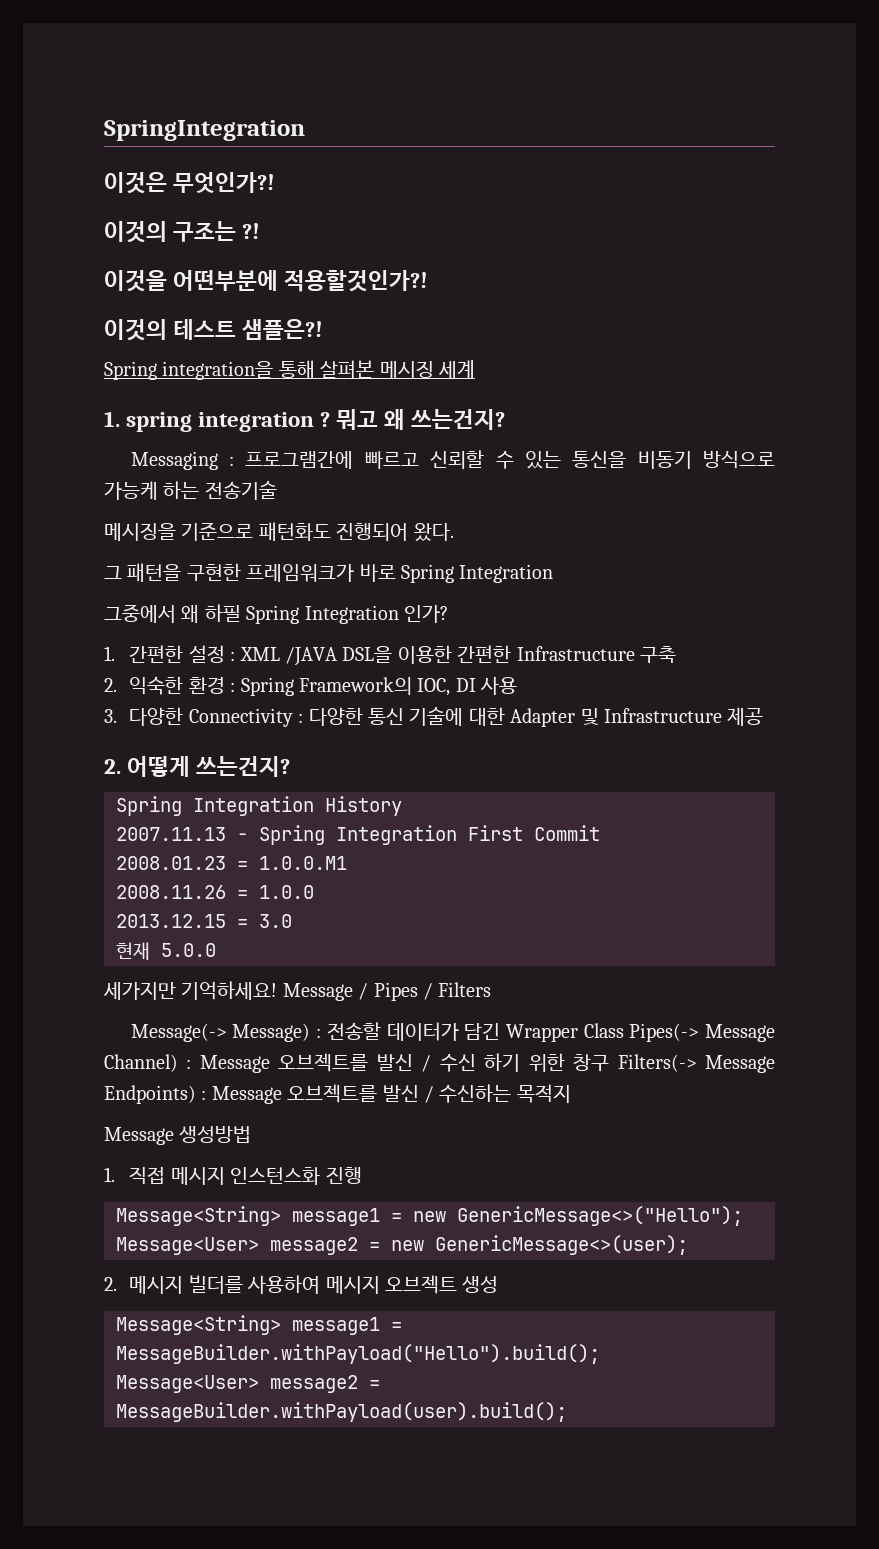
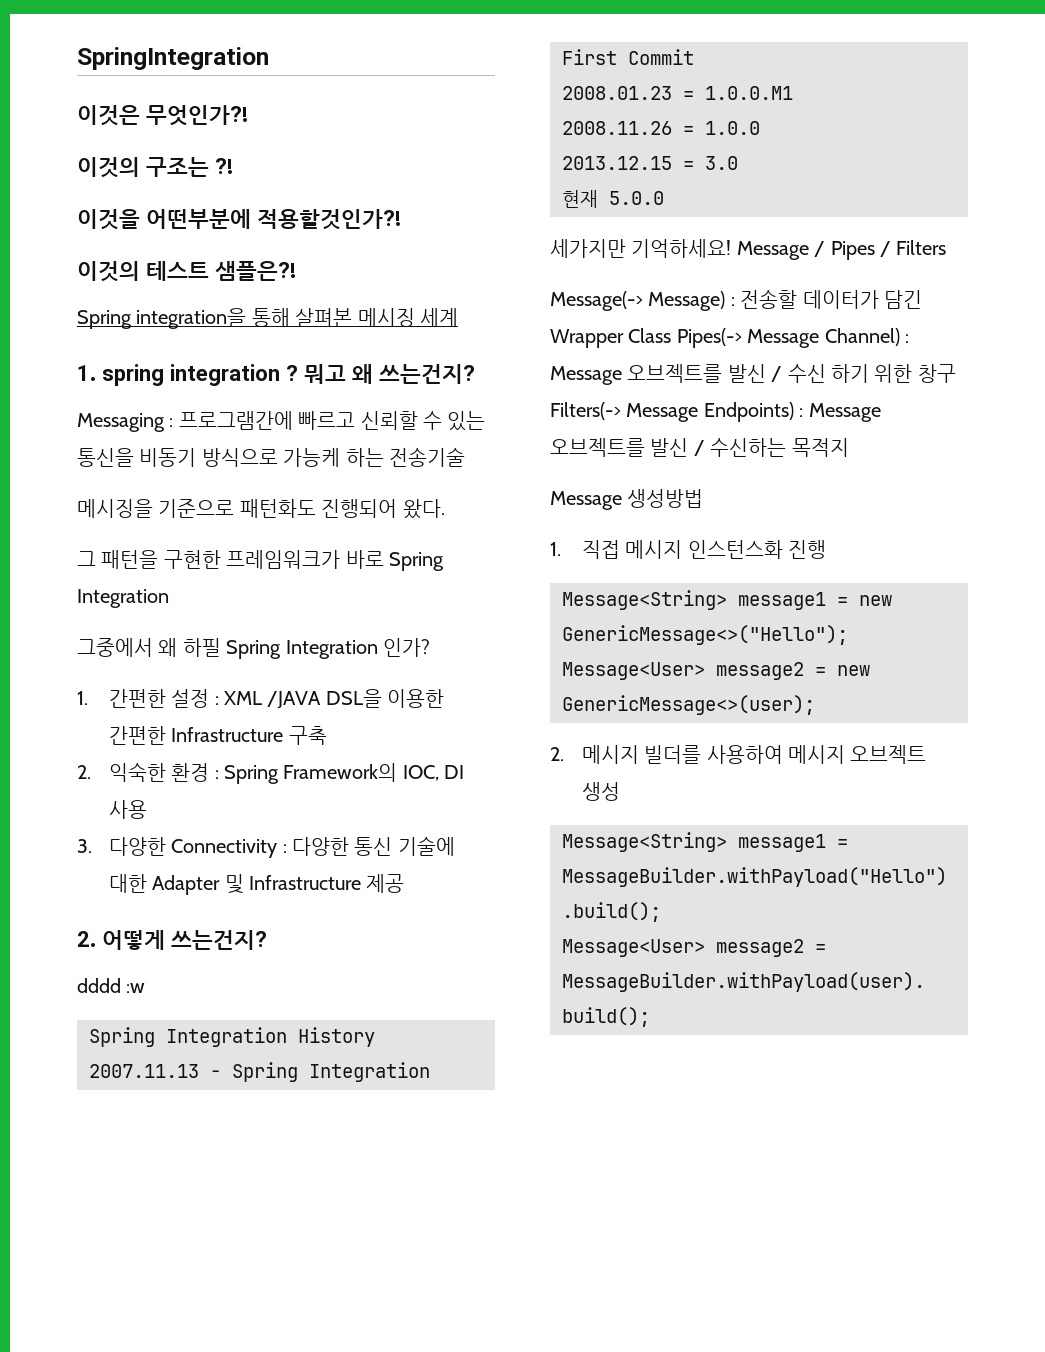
(291, 766) none -> [77,978,146,993] // dddd :w

